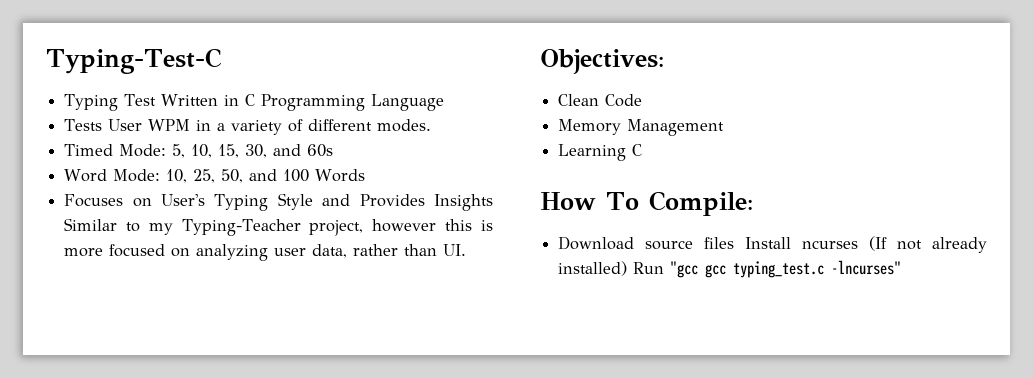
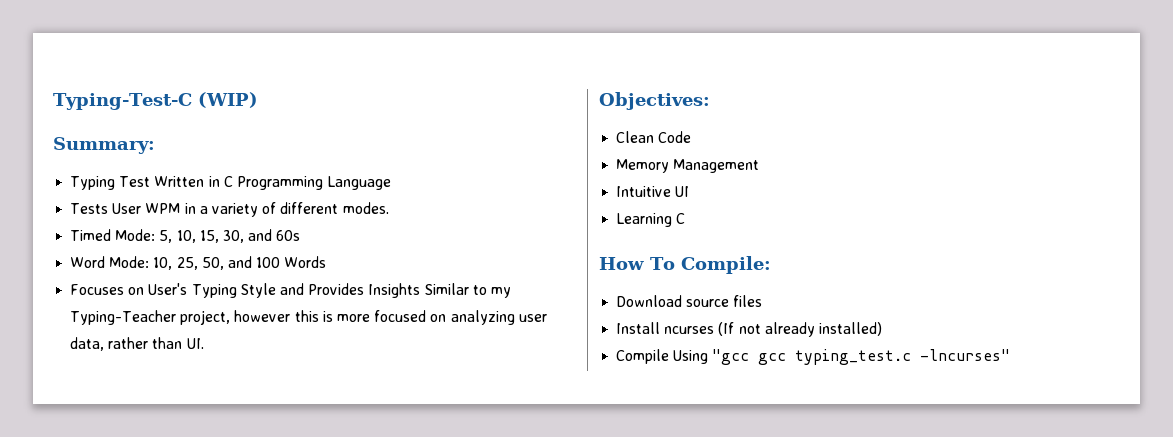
(222, 61) none -> [197,92,258,108] [53,137,155,154] (WIP) // Summary:
(725, 127) none -> [616,186,690,197] // Intuitive UI
(735, 243) none -> (763, 301) //
[633,262,665,274] Run -> [616,349,709,364] // Compile Using

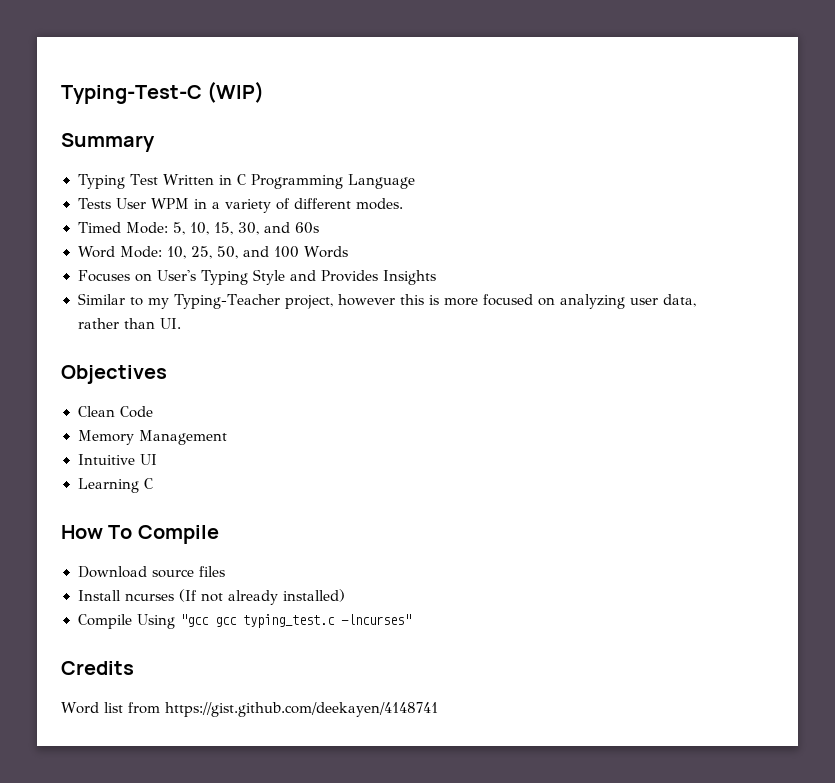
[53,137,155,154] Summary: -> [61,133,155,152] Summary
(421, 290) none -> (437, 277) //
[599,92,710,110] Objectives: -> [61,365,167,384] Objectives
[680,256,771,274] Compile: -> [137,525,219,544] Compile
(1011, 355) none -> [61,661,134,675] [61,702,438,717] // Credits // Word list from https://gist.github.com/deekayen/4148741

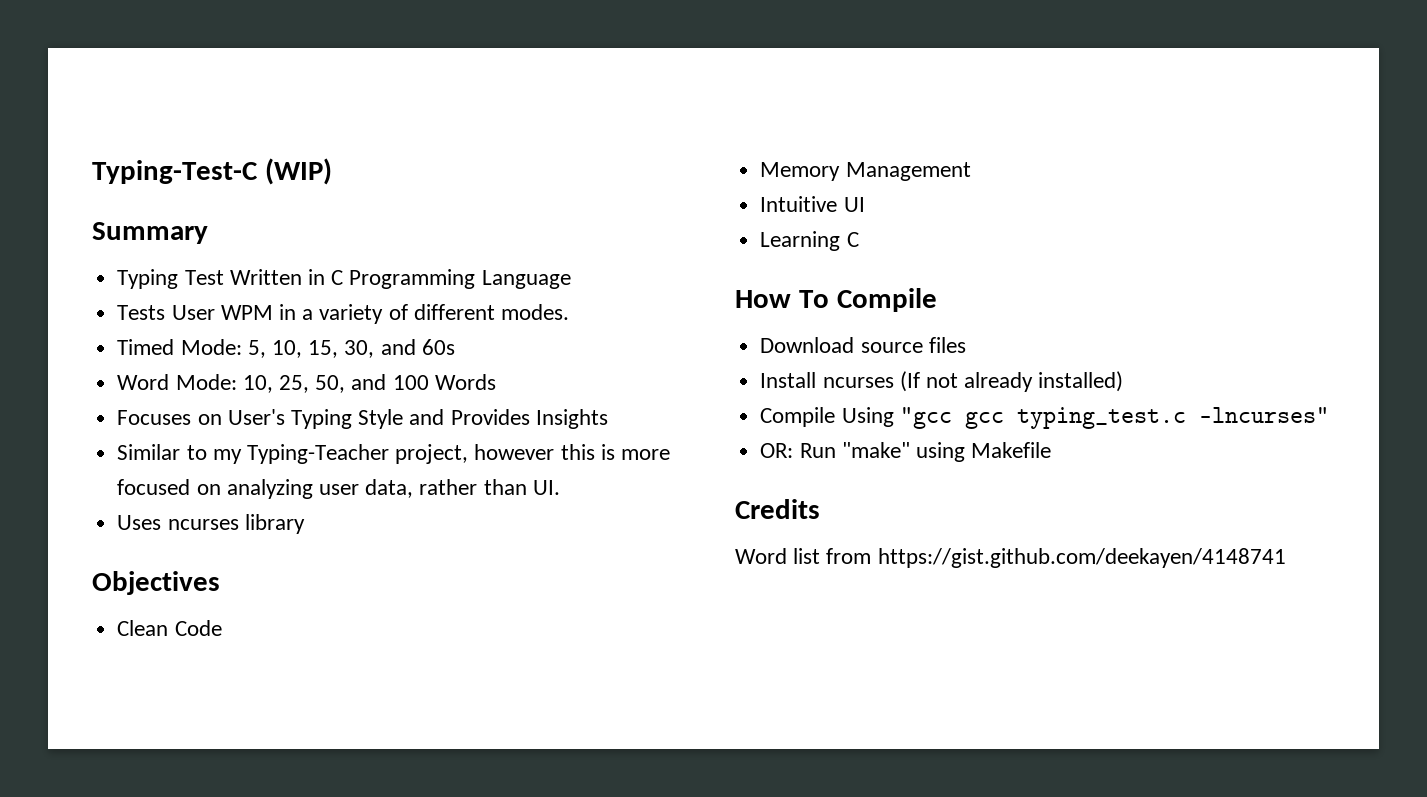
(181, 323) none -> [117,514,305,534] // Uses ncurses library
(411, 619) none -> [760,442,1052,462] // OR: Run "make" using Makefile

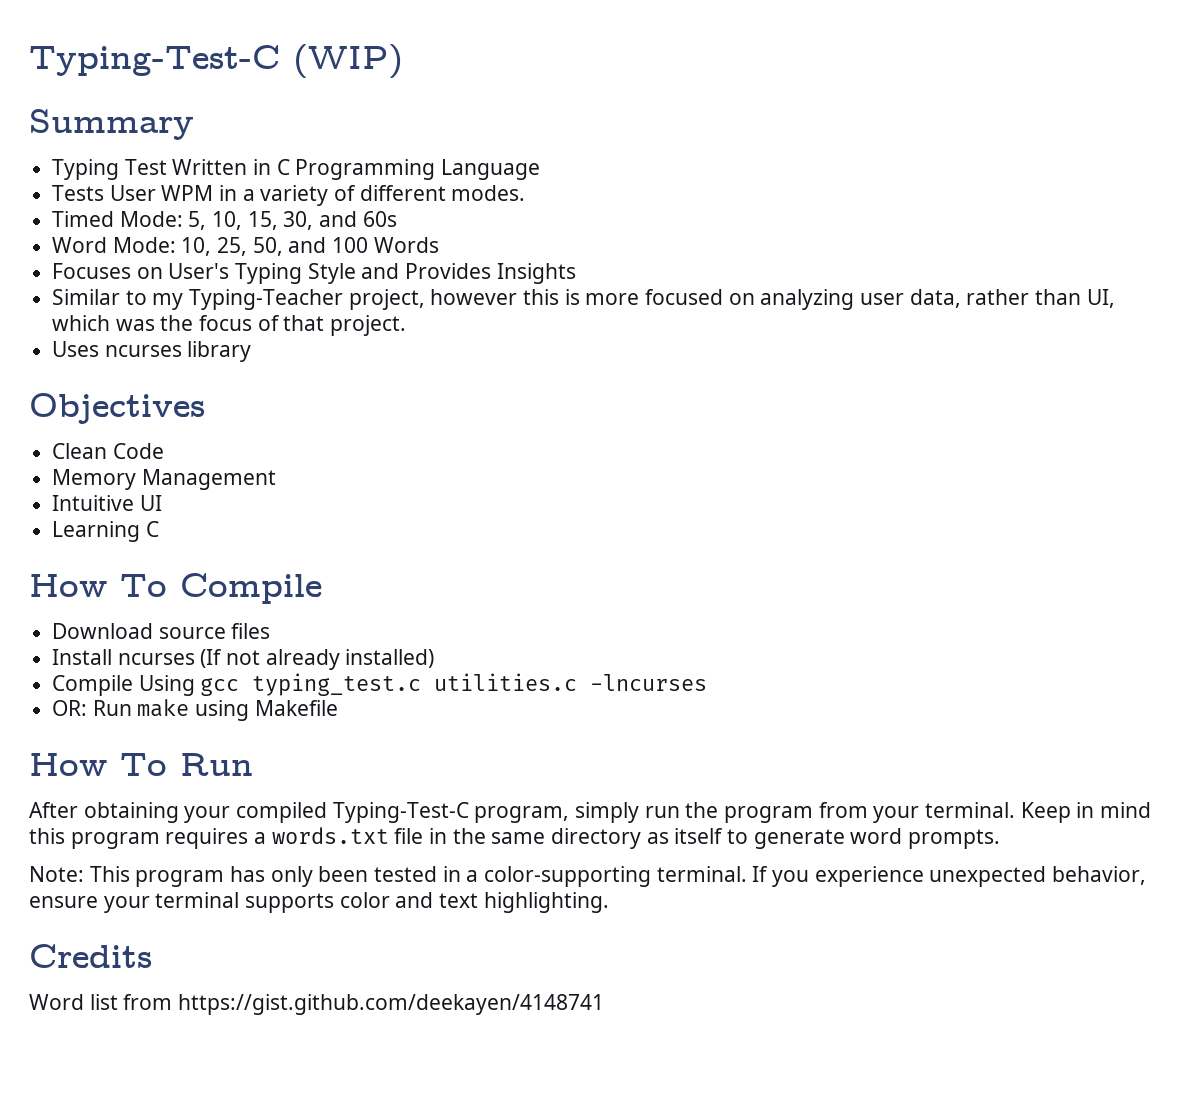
[532,480,560,495] UI. -> [1086,289,1115,308] [52,315,407,336] UI, which was the focus of that project.
[899,407,952,429] "gcc -> (195, 685) none
[1198,407,1329,423] -lncurses" -> [434,673,708,691] utilities.c -lncurses
[841,442,910,458] "make" -> [137,699,190,717] make
(1052, 450) none -> [29,753,253,776] [29,802,1152,823] [29,827,1001,849] [29,866,1147,887] [29,892,609,913] // How To Run // After obtaining your compiled Typing-Test-C program, simply run the program from your terminal. Keep in mind this program requires a words.txt file in the same directory as itself to generate word prompts. // Note: This program has only been tested in a color-supporting terminal. If you experience unexpected behavior, ensure your terminal supports color and text highlighting.

